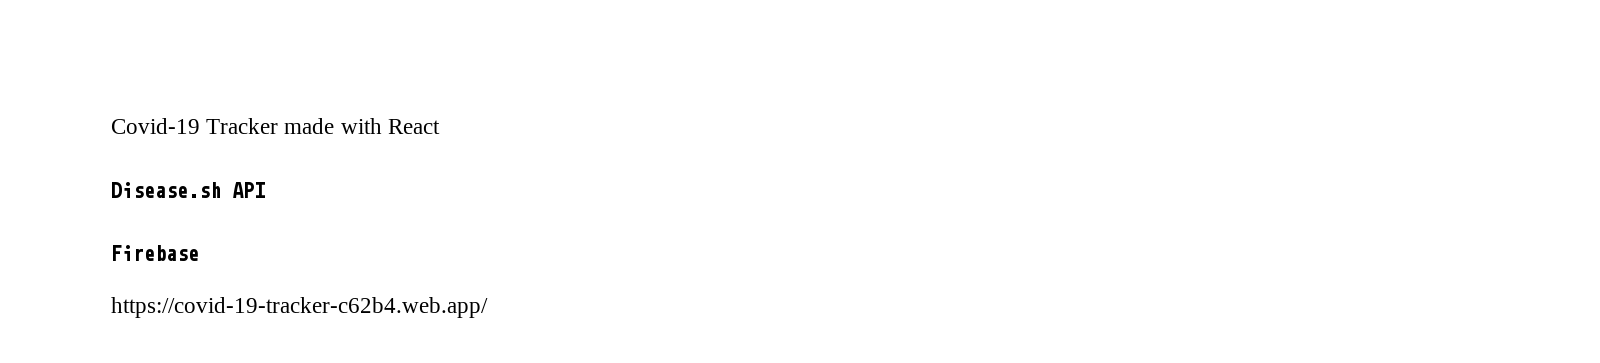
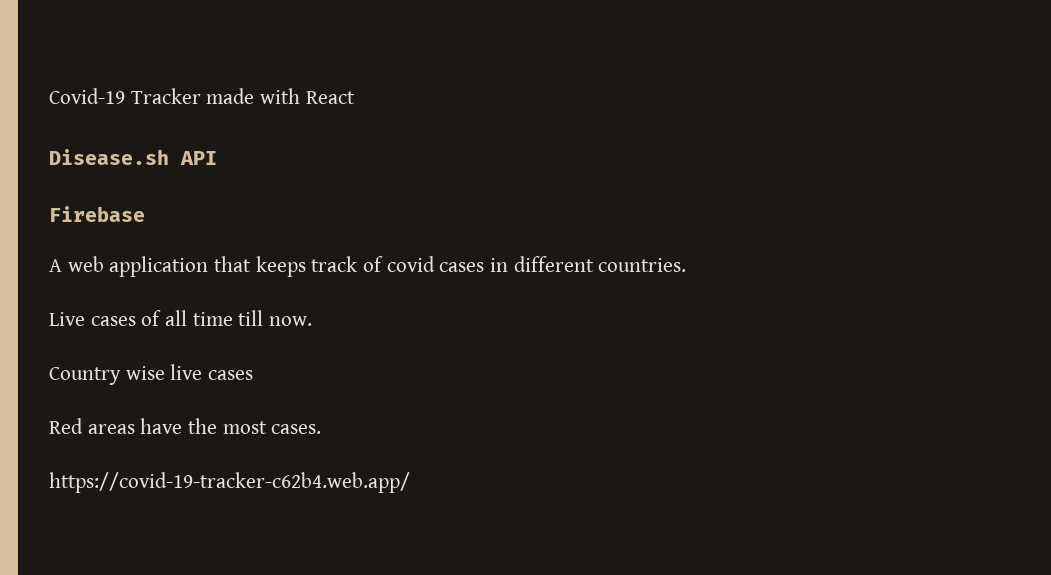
(199, 253) none -> [49,256,687,277] [49,310,313,326] [49,364,254,385] [49,418,322,434] // A web application that keeps track of covid cases in different countries. // Live cases of all time till now. // Country wise live cases // Red areas have the most cases.

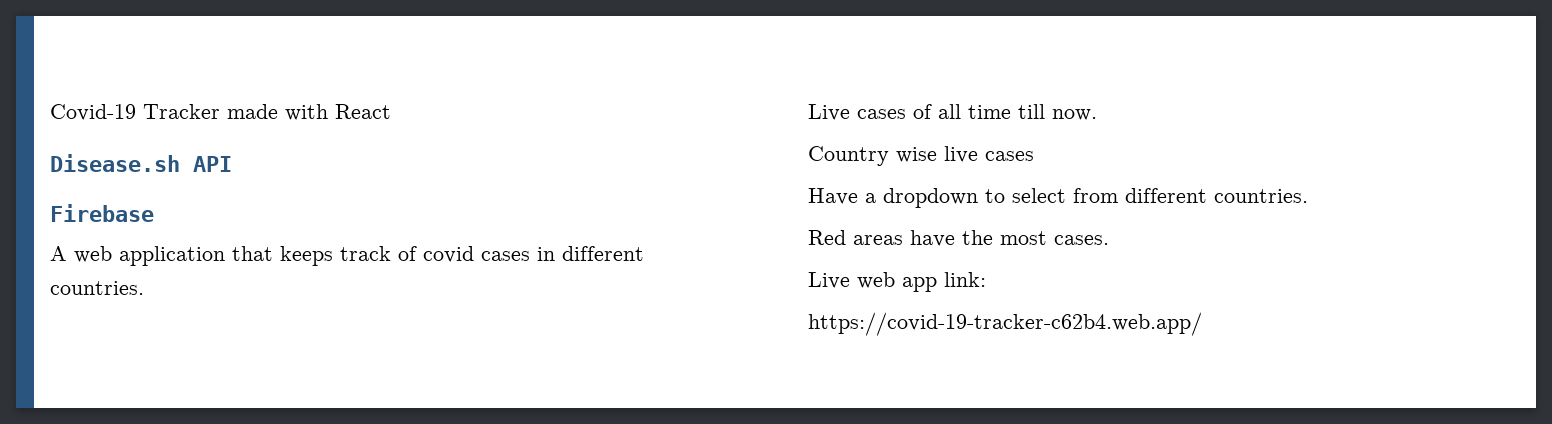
(254, 375) none -> [808,188,1308,208] // Have a dropdown to select from different countries.
(322, 429) none -> [808,272,986,292] // Live web app link:

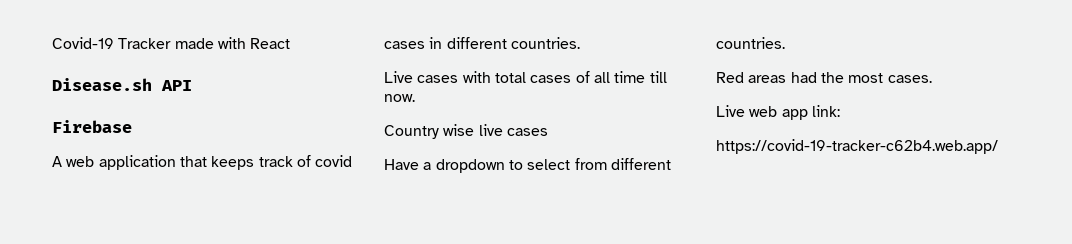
(906, 114) none -> [462,71,572,83] with total cases
[910,230,955,247] have -> [790,72,817,83] had

